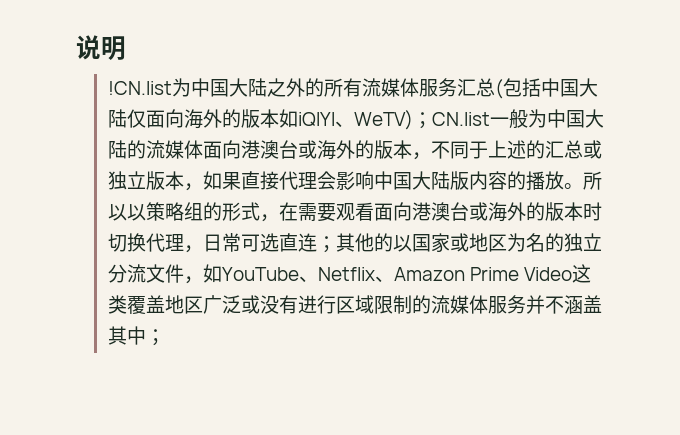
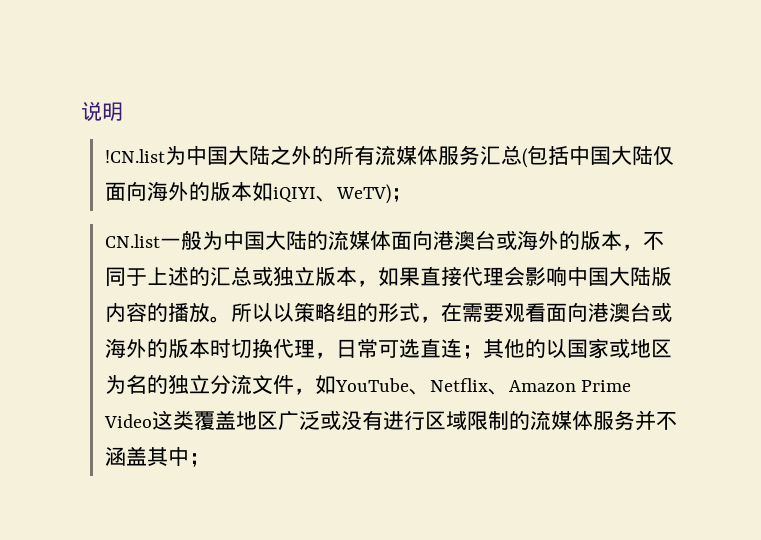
(432, 120) none -> (412, 195) //

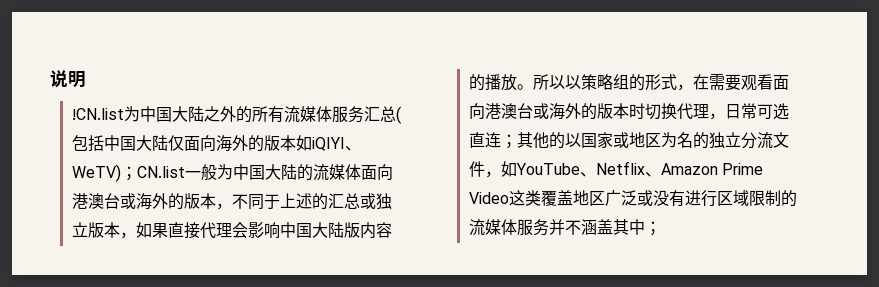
(412, 195) // -> (137, 173) none

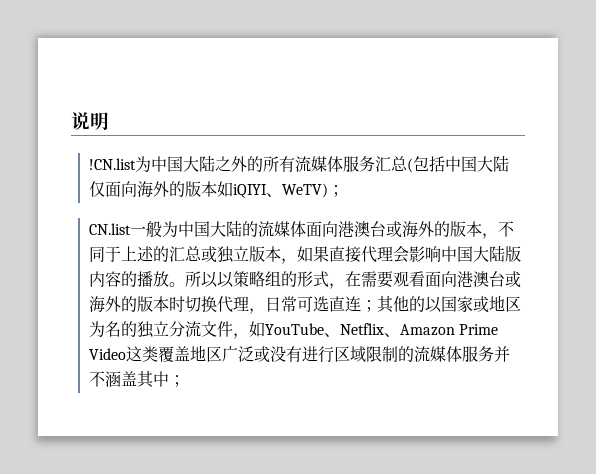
(137, 173) none -> (345, 191) //

